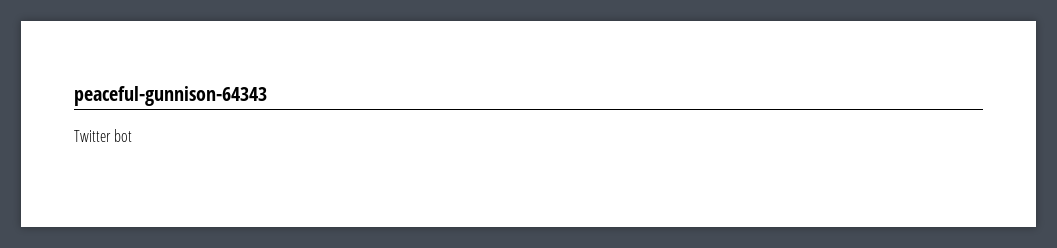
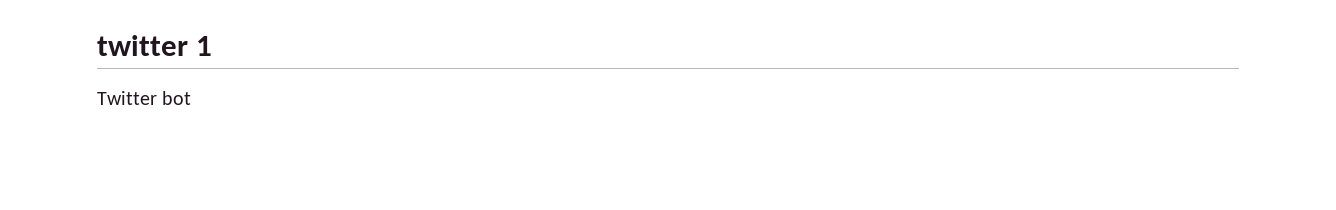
[74,86,267,106] peaceful-gunnison-64343 -> [97,35,213,56] twitter 1

